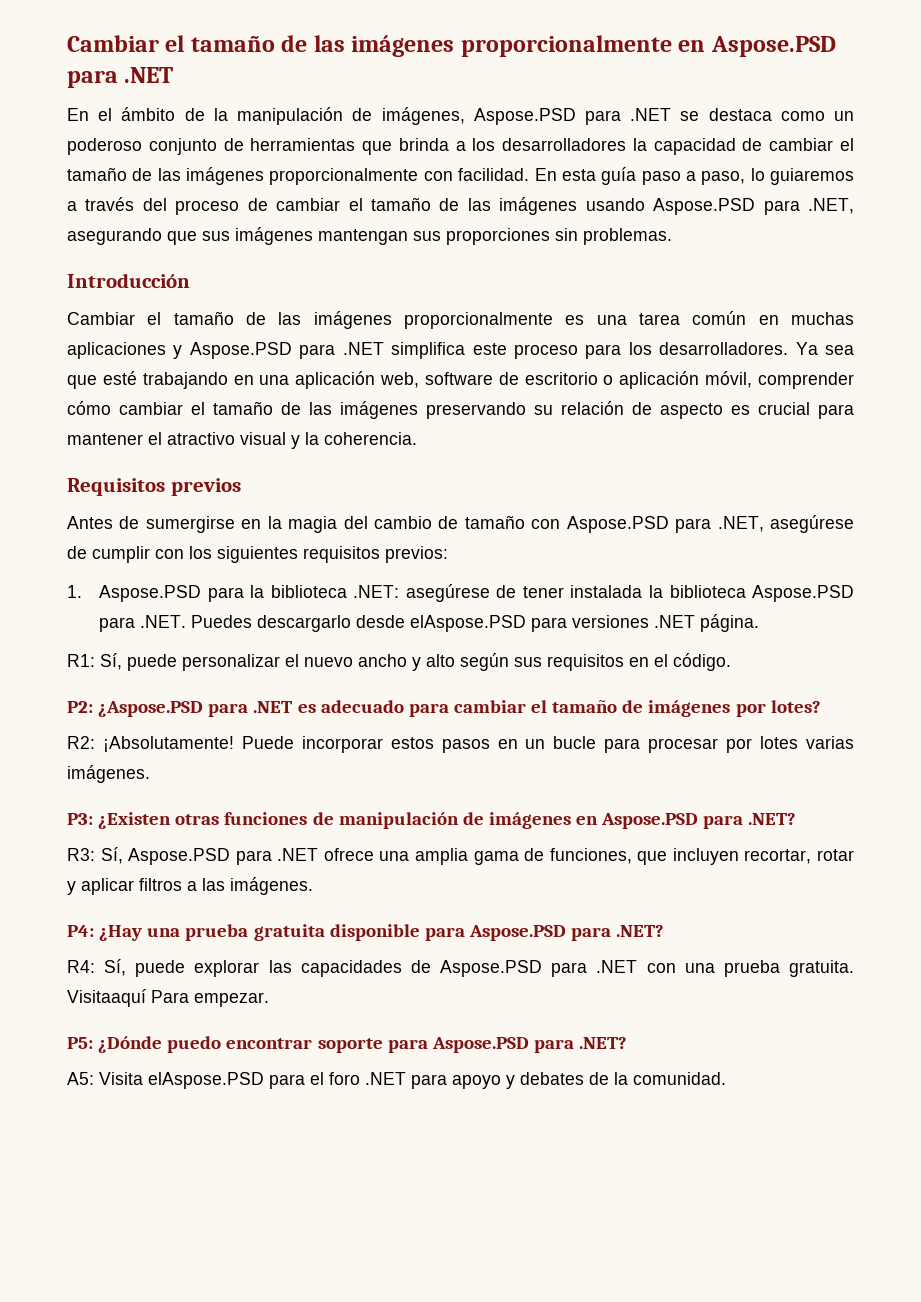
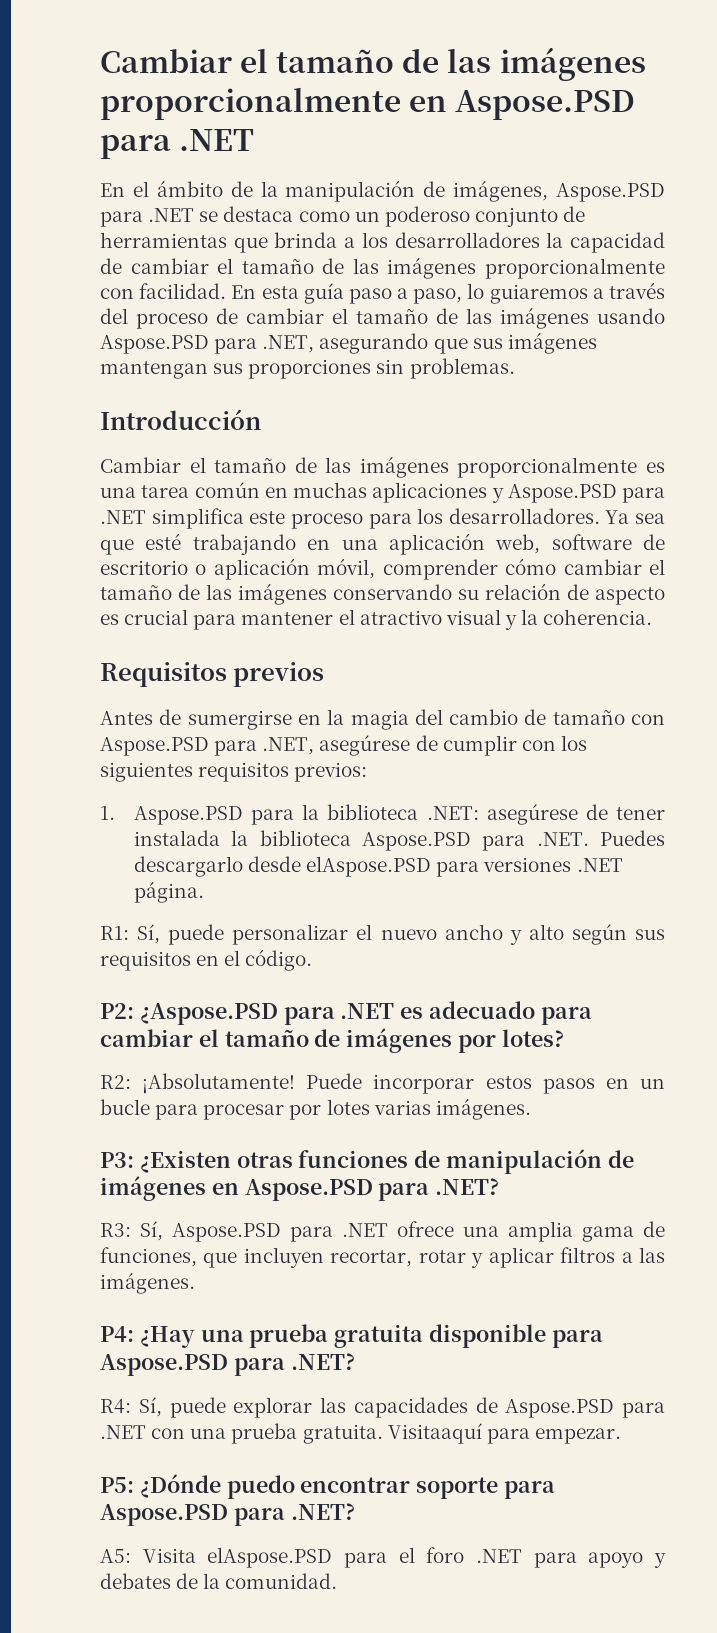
[426,402,526,419] preservando -> [333,584,452,600] conservando
[151,990,189,1003] Para -> [486,1428,530,1444] para

